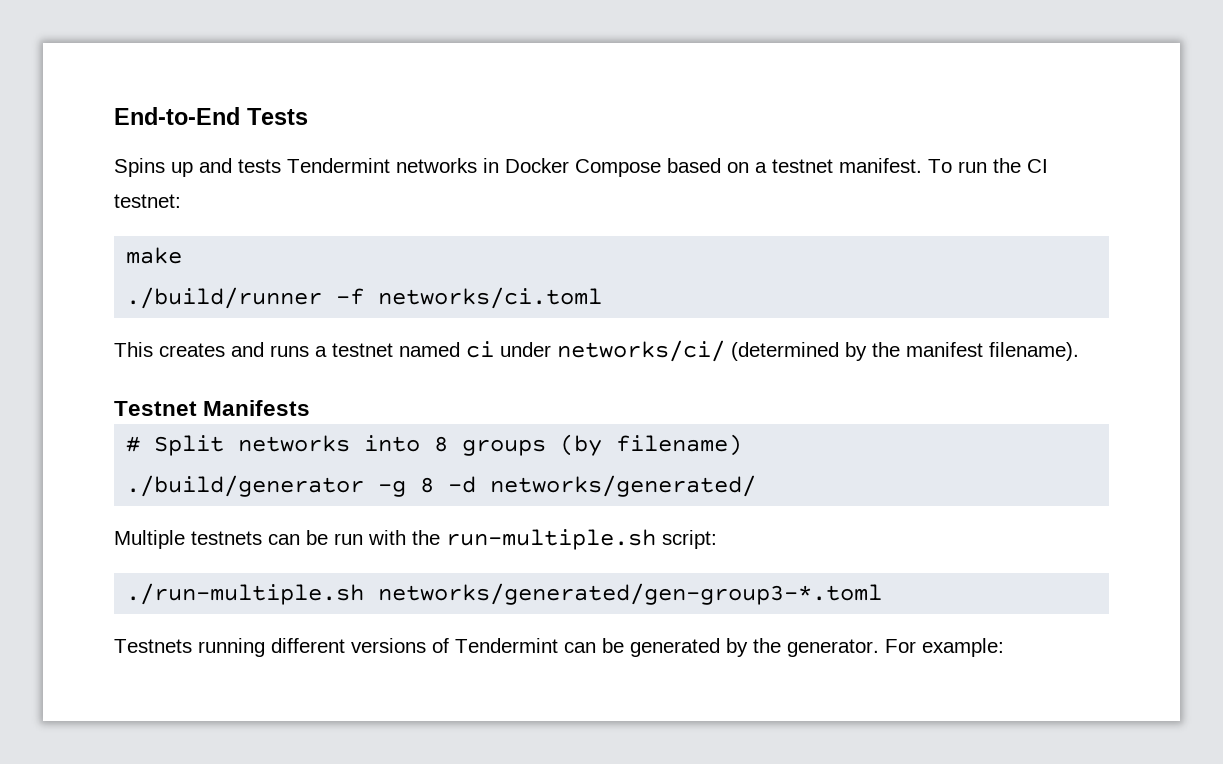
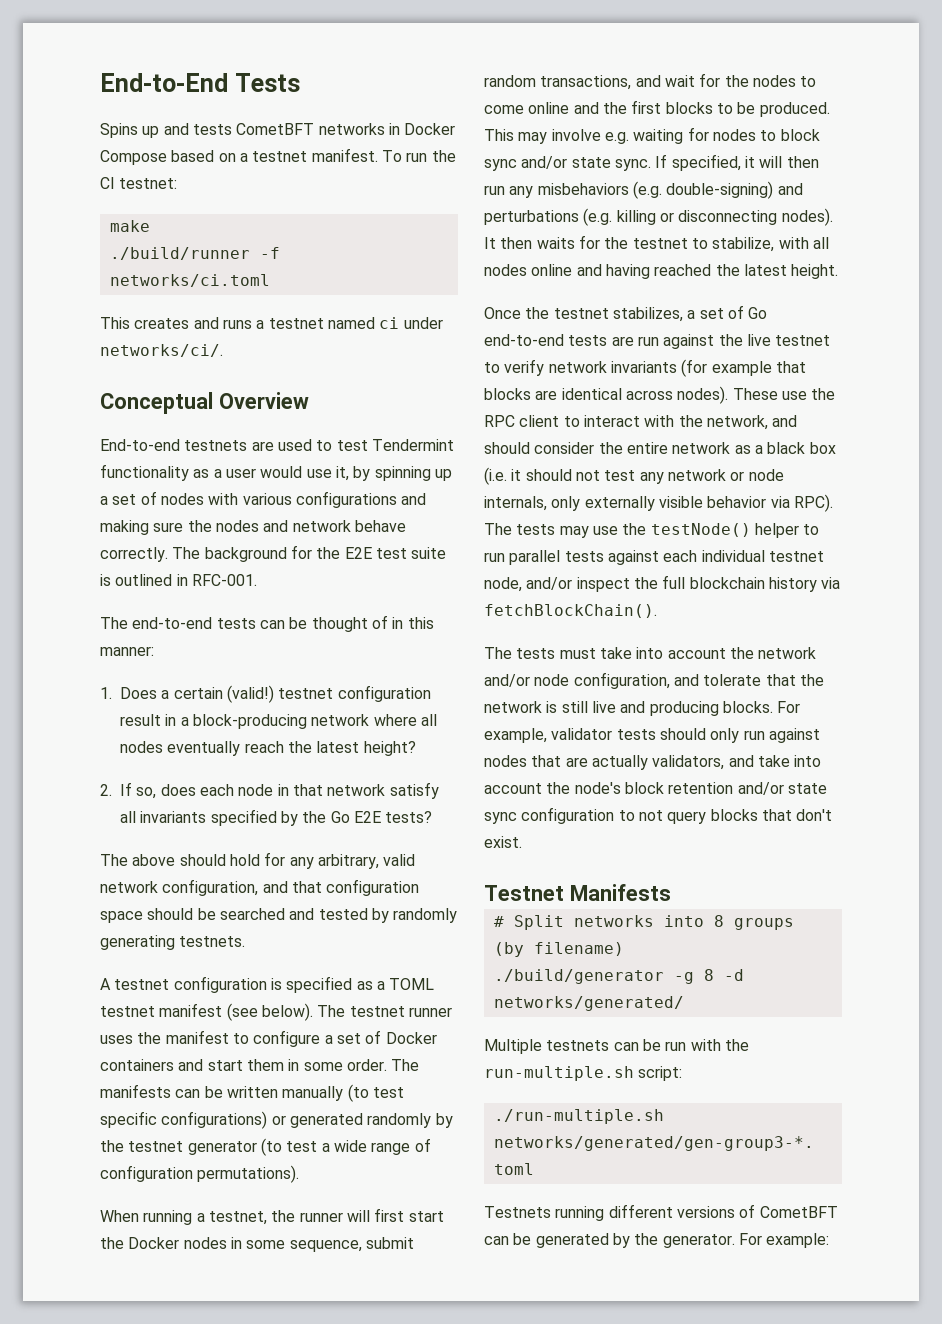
[287,158,390,173] Tendermint -> [236,123,315,135] CometBFT
[557,340,1079,362] networks/ci/ (determined by the manifest filename). -> [100,344,223,357] [100,392,309,414] [100,439,454,451] [100,464,452,481] [100,491,427,508] [100,520,406,535] [100,545,447,562] [100,574,257,586] [100,615,434,632] [100,646,154,656] [100,685,431,703] [120,714,437,729] [120,741,416,756] [100,782,439,799] [120,809,433,826] [100,852,416,869] [100,879,420,896] [100,908,458,923] [100,935,246,950] [100,976,435,993] [100,1003,452,1021] [100,1030,437,1047] [100,1059,420,1071] [100,1084,404,1102] [100,1111,453,1129] [100,1138,431,1156] [100,1165,300,1183] [100,1208,444,1225] [100,1237,414,1252] [484,73,817,90] [484,100,830,117] [484,127,820,144] [484,154,819,171] [484,181,803,199] [484,208,833,226] [484,235,829,252] [484,264,839,279] [484,305,768,322] [484,334,831,349] [484,359,806,377] [484,386,836,404] [484,415,798,430] [484,442,836,454] [484,467,784,485] [484,494,833,512] [484,523,820,538] [484,550,824,565] [484,575,841,592] [484,604,657,618] [484,647,817,659] [484,672,824,689] [484,701,801,716] [484,728,820,743] [484,755,822,770] [484,782,827,795] [484,807,833,824] [484,836,522,848] networks/ci/. // Conceptual Overview // End-to-end testnets are used to test Tendermint functionality as a user would use it, by spinning up a set of nodes with various configurations and making sure the nodes and network behave correctly. The background for the E2E test suite is outlined in RFC-001. // The end-to-end tests can be thought of in this manner: // 1. Does a certain (valid!) testnet configuration result in a block-producing network where all nodes eventually reach the latest height? // 2. If so, does each node in that network satisfy all invariants specified by the Go E2E tests? // The above should hold for any arbitrary, valid network configuration, and that configuration space should be searched and tested by randomly generating testnets. // A testnet configuration is specified as a TOML testnet manifest (see below). The testnet runner uses the manifest to configure a set of Docker containers and start them in some order. The manifests can be written manually (to test specific configurations) or generated randomly by the testnet generator (to test a wide range of configuration permutations). // When running a testnet, the runner will first start the Docker nodes in some sequence, submit random transactions, and wait for the nodes to come online and the first blocks to be produced. This may involve e.g. waiting for nodes to block sync and/or state sync. If specified, it will then run any misbehaviors (e.g. double-signing) and perturbations (e.g. killing or disconnecting nodes). It then waits for the testnet to stabilize, with all nodes online and having reached the latest height. // Once the testnet stabilizes, a set of Go end-to-end tests are run against the live testnet to verify network invariants (for example that blocks are identical across nodes). These use the RPC client to interact with the network, and should consider the entire network as a black box (i.e. it should not test any network or node internals, only externally visible behavior via RPC). The tests may use the testNode() helper to run parallel tests against each individual testnet node, and/or inspect the full blockchain history via fetchBlockChain(). // The tests must take into account the network and/or node configuration, and tolerate that the network is still live and producing blocks. For example, validator tests should only run against nodes that are actually validators, and take into account the node's block retention and/or state sync configuration to not query blocks that don't exist.
[455,638,558,653] Tendermint -> [759,1206,838,1218] CometBFT

